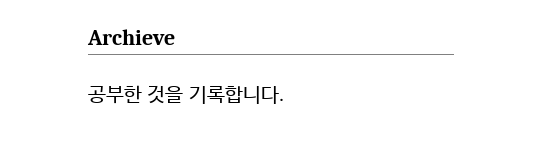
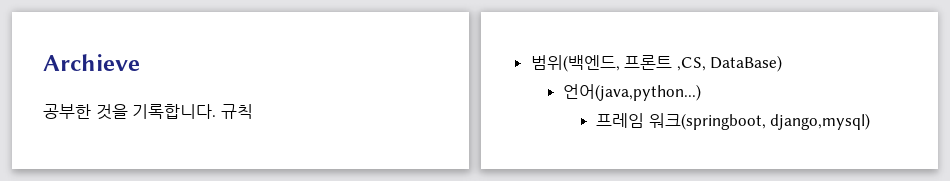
(284, 95) none -> [220,104,253,119] [530,55,783,72] [563,84,702,101] [595,113,871,130] 규칙 // 범위(백엔드, 프론트 ,CS, DataBase) // 언어(java,python...) // 프레임 워크(springboot, django,mysql)

